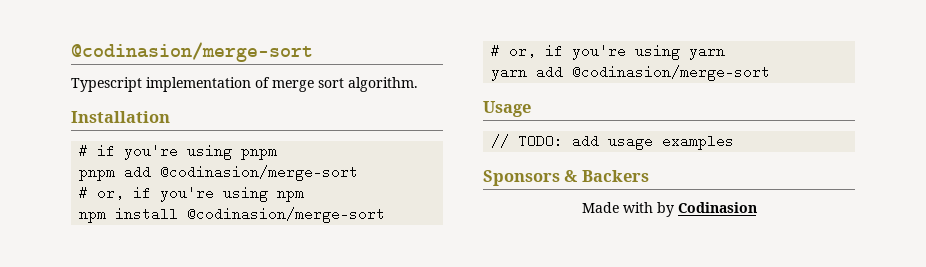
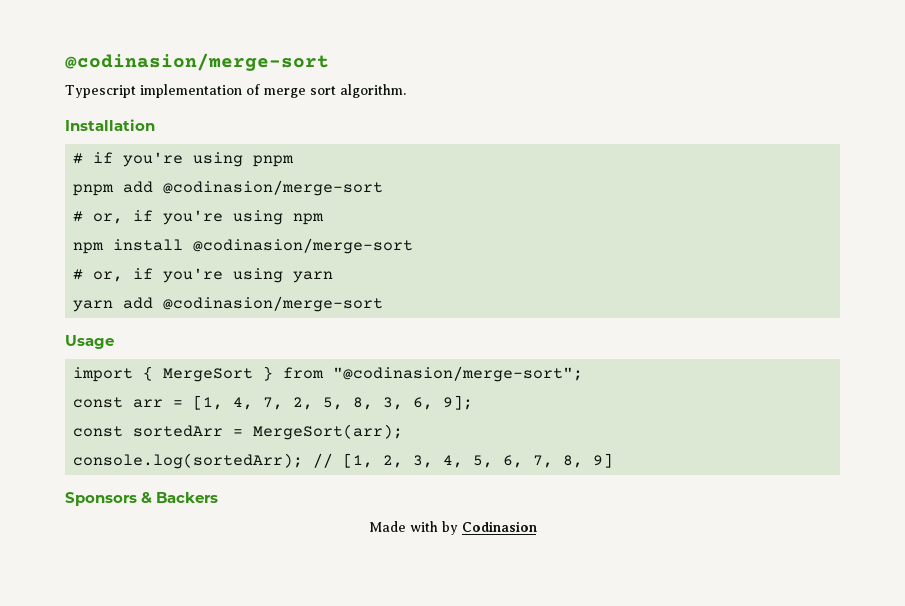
[491,134,735,150] // TODO: add usage examples -> [73,366,584,382] [73,395,474,410] [73,424,404,440] [73,453,614,469] import { MergeSort } from "@codinasion/merge-sort"; // const arr = [1, 4, 7, 2, 5, 8, 3, 6, 9]; // const sortedArr = MergeSort(arr); // console.log(sortedArr); // [1, 2, 3, 4, 5, 6, 7, 8, 9]

